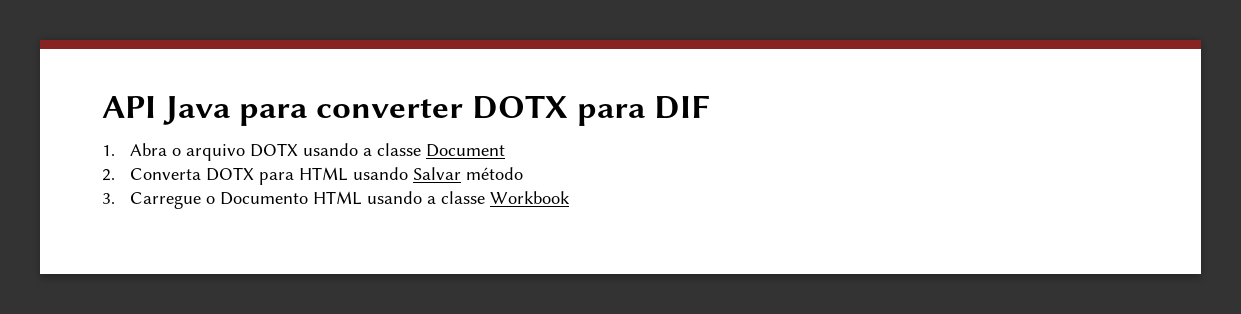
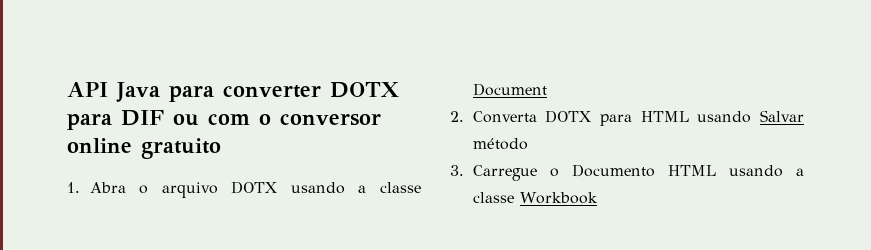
(711, 107) none -> [173,113,381,126] [67,138,221,159] ou com o conversor online gratuito

